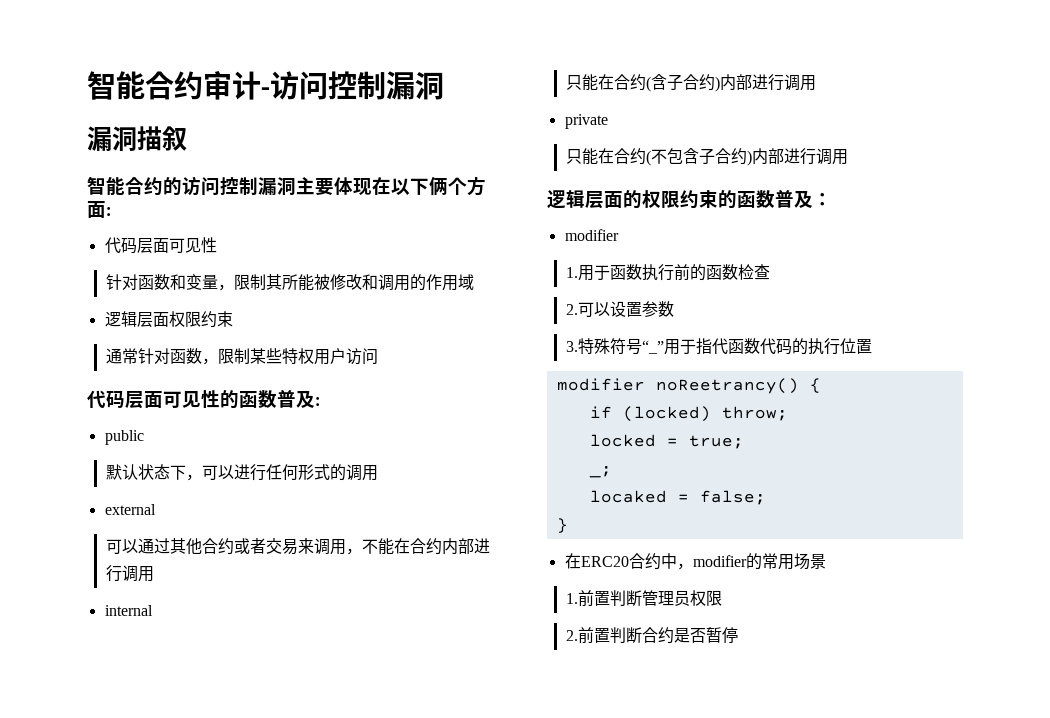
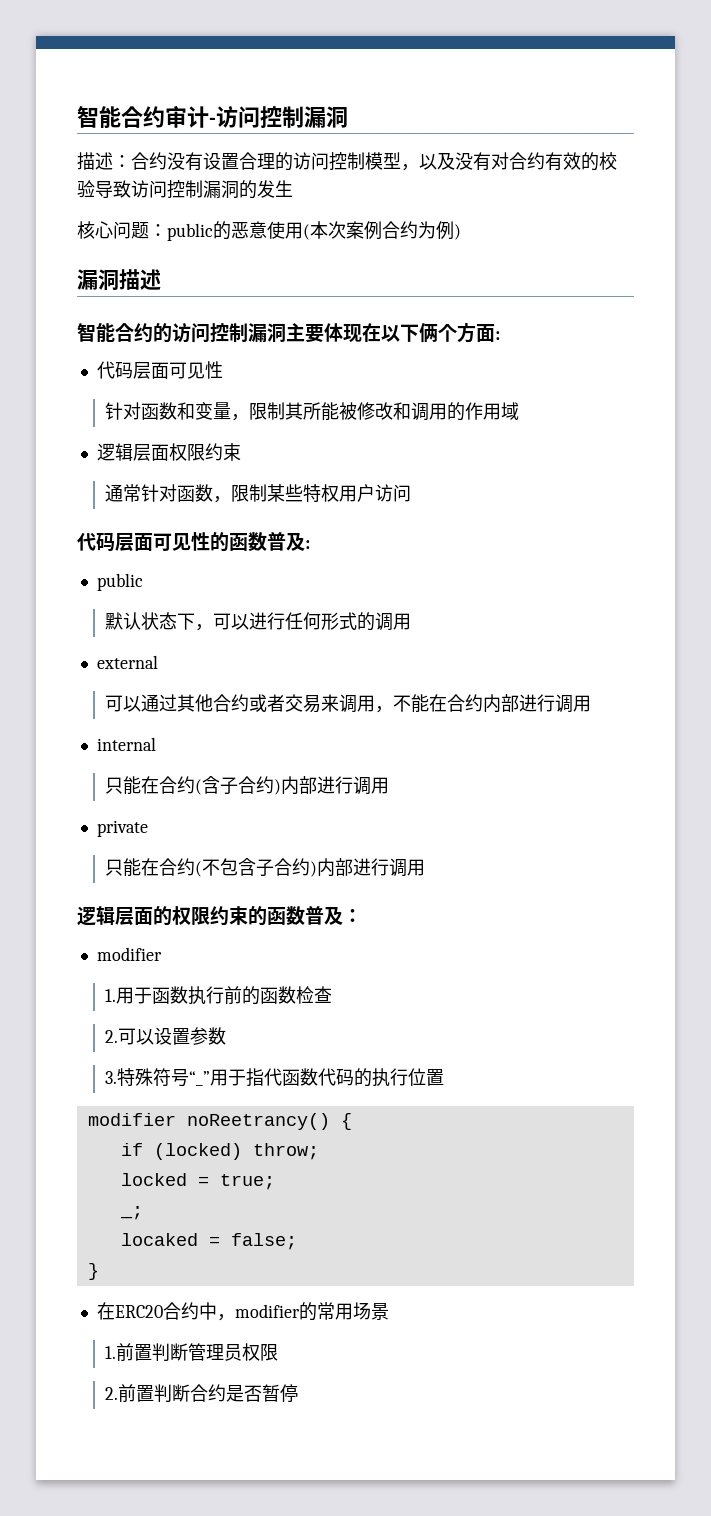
(444, 86) none -> [77,152,617,171] [77,180,293,199] [77,221,461,241] // 描述：合约没有设置合理的访问控制模型，以及没有对合约有效的校验导致访问控制漏洞的发生 // 核心问题：public的恶意使用(本次案例合约为例)
[162,126,187,151] 叙 -> [140,269,161,290] 述

